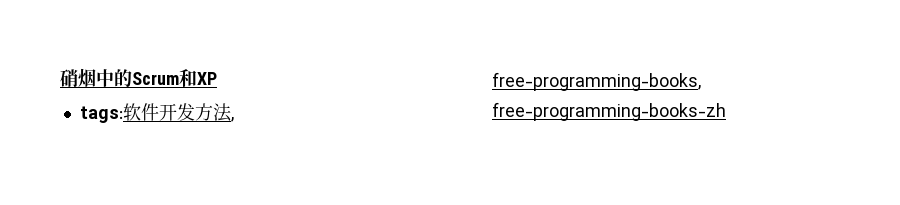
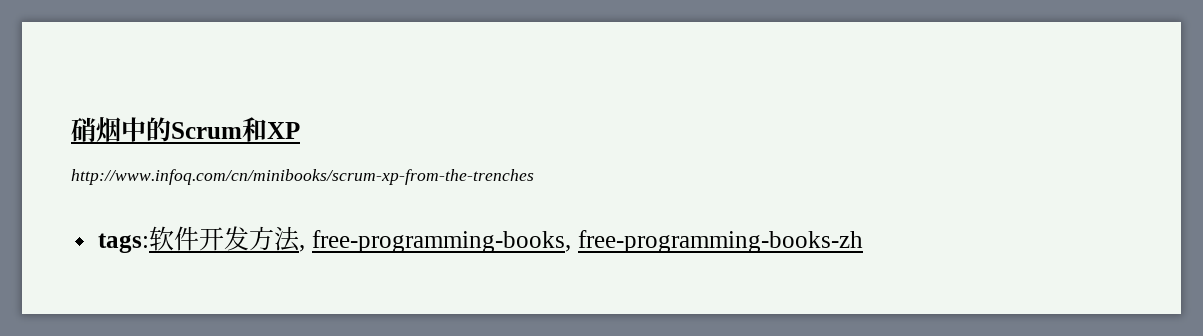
(217, 78) none -> [71,169,534,185] // http://www.infoq.com/cn/minibooks/scrum-xp-from-the-trenches

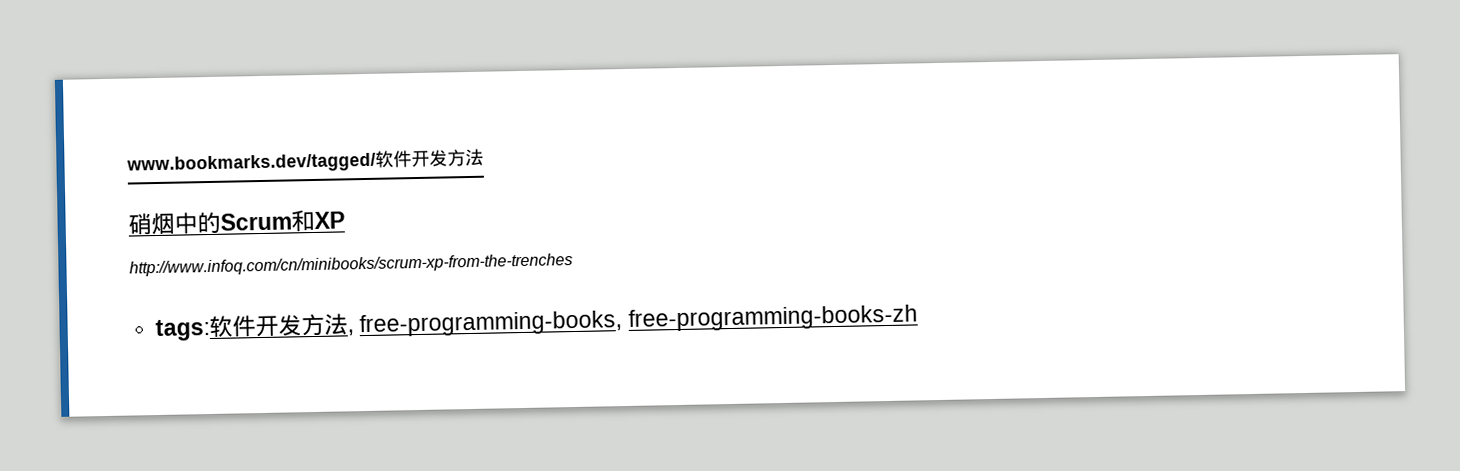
(71, 129) none -> [126,148,484,175] www.bookmarks.dev/tagged/软件开发方法 //

